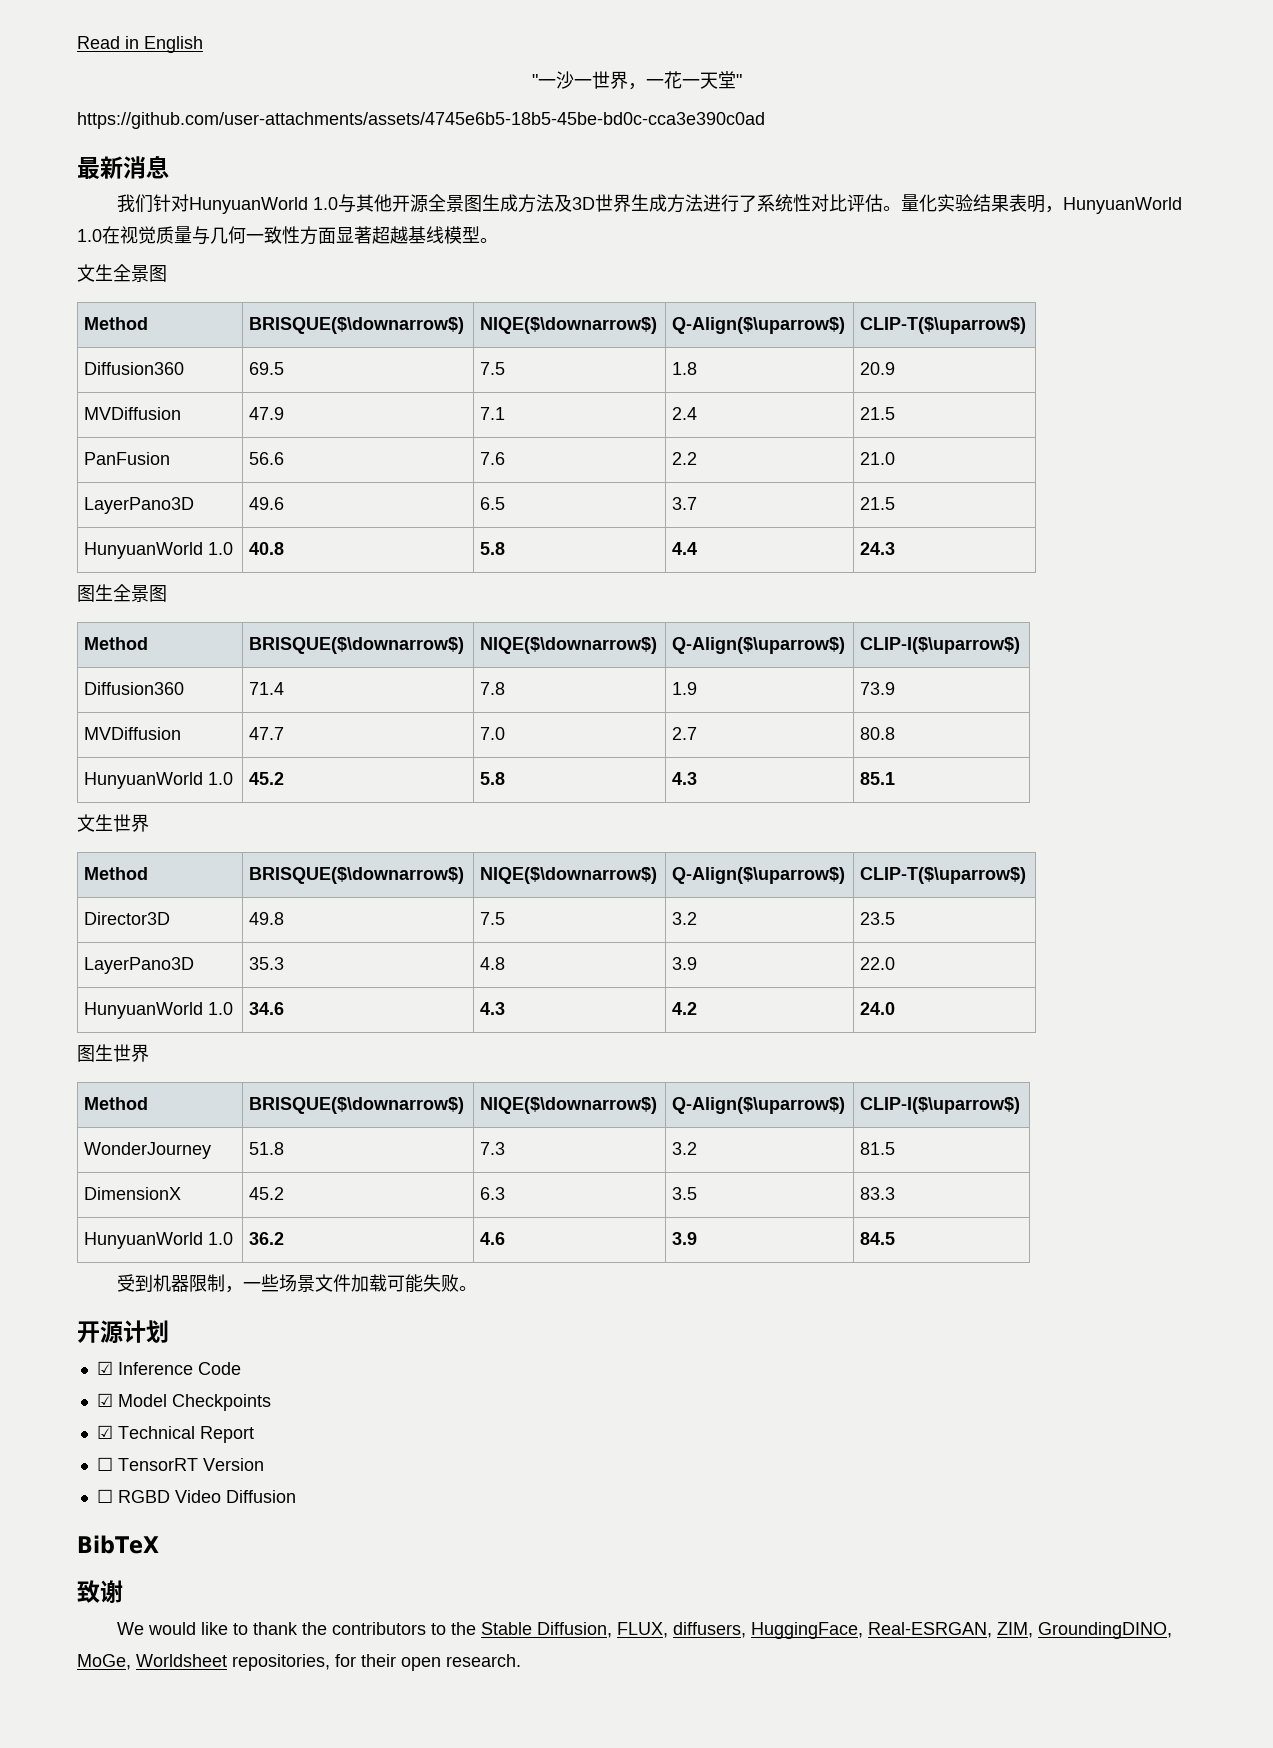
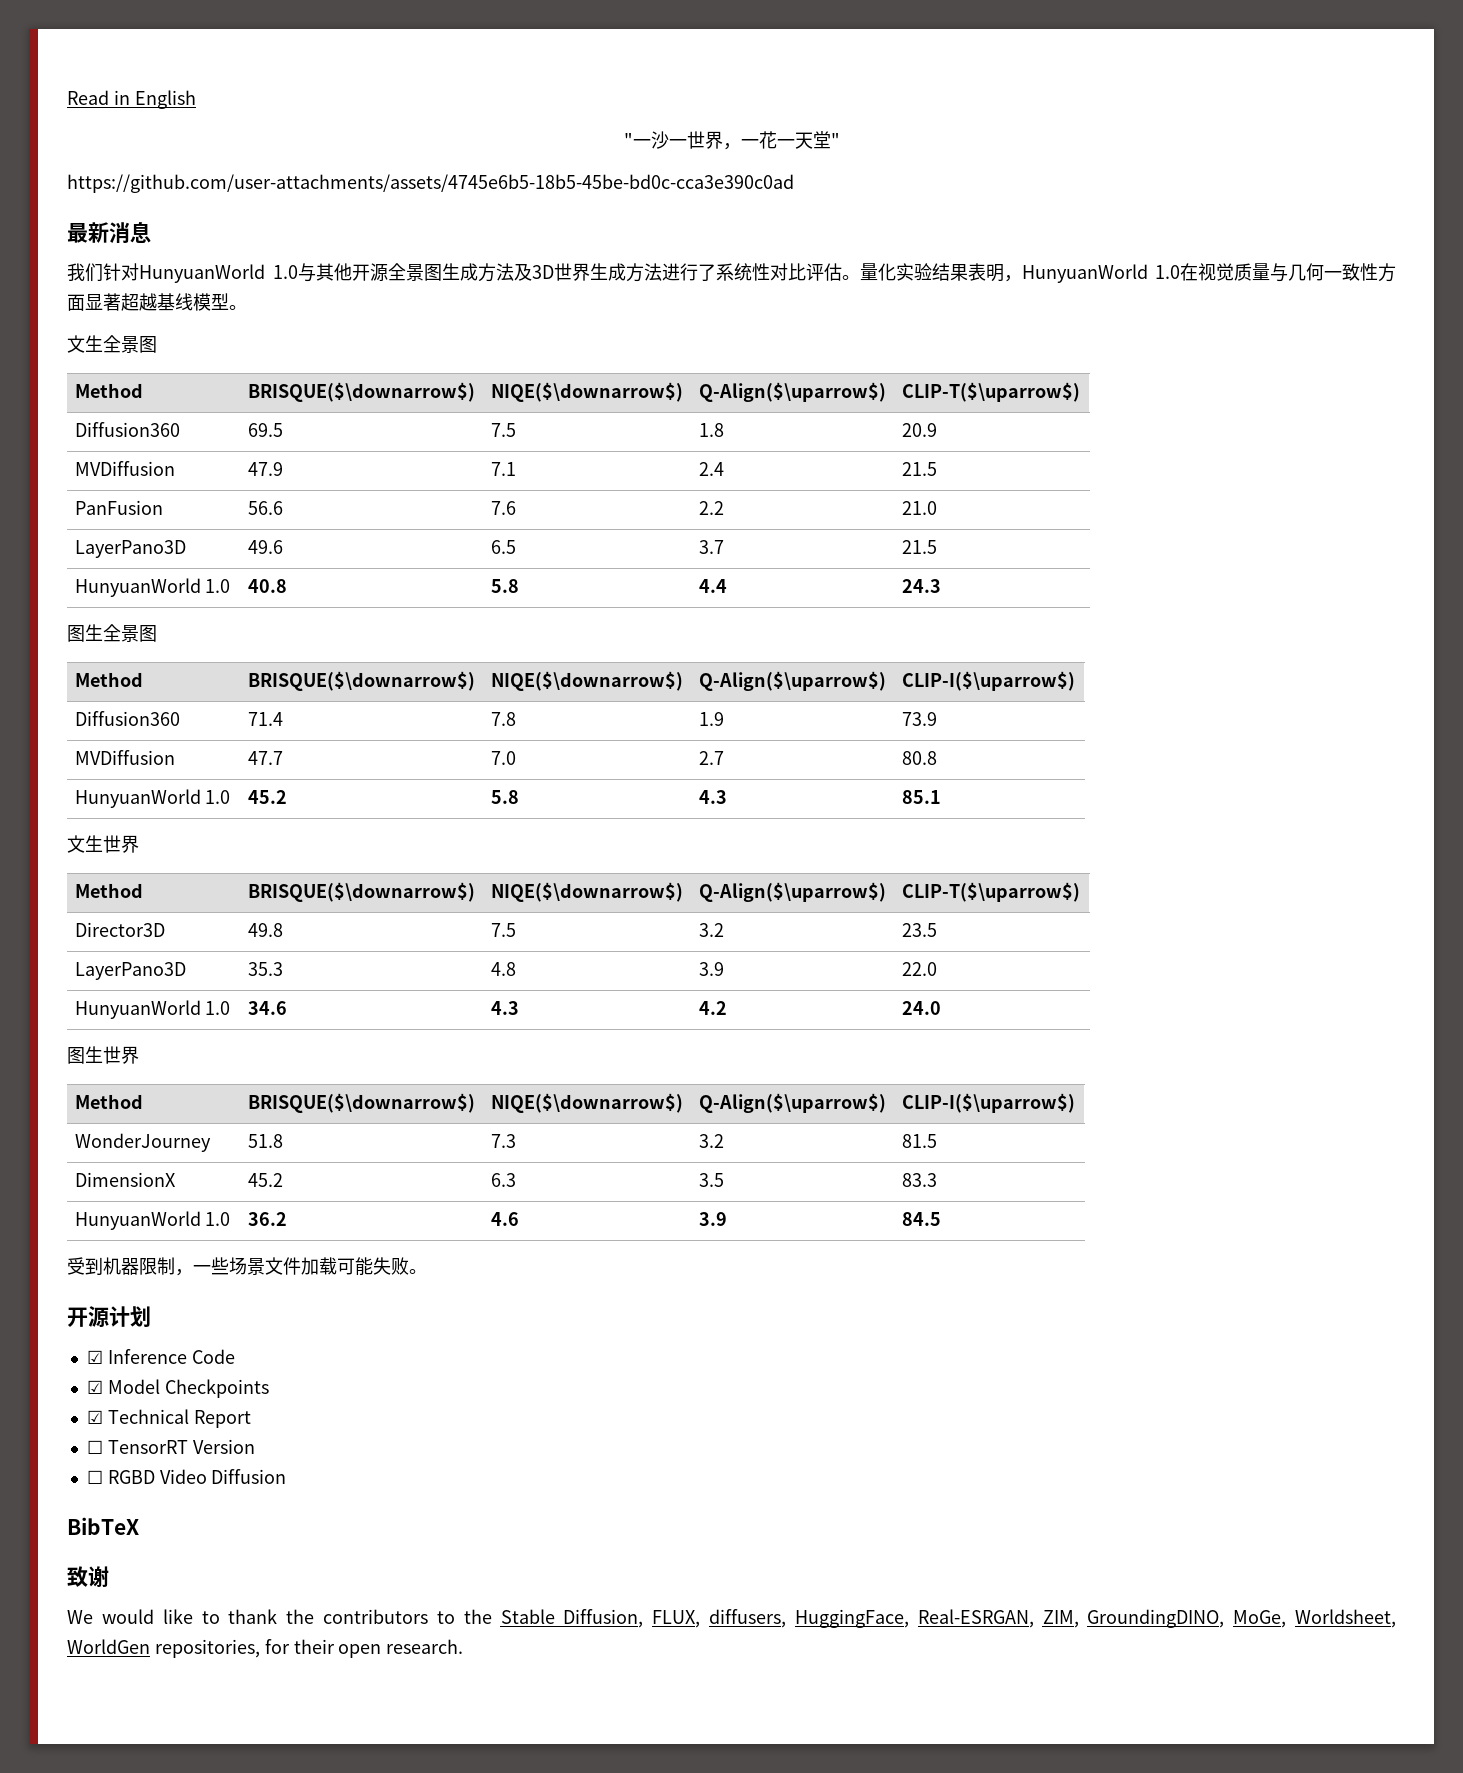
[136,1654,227,1667] Worldsheet -> [1295,1609,1396,1628] [67,1639,150,1654] Worldsheet, WorldGen

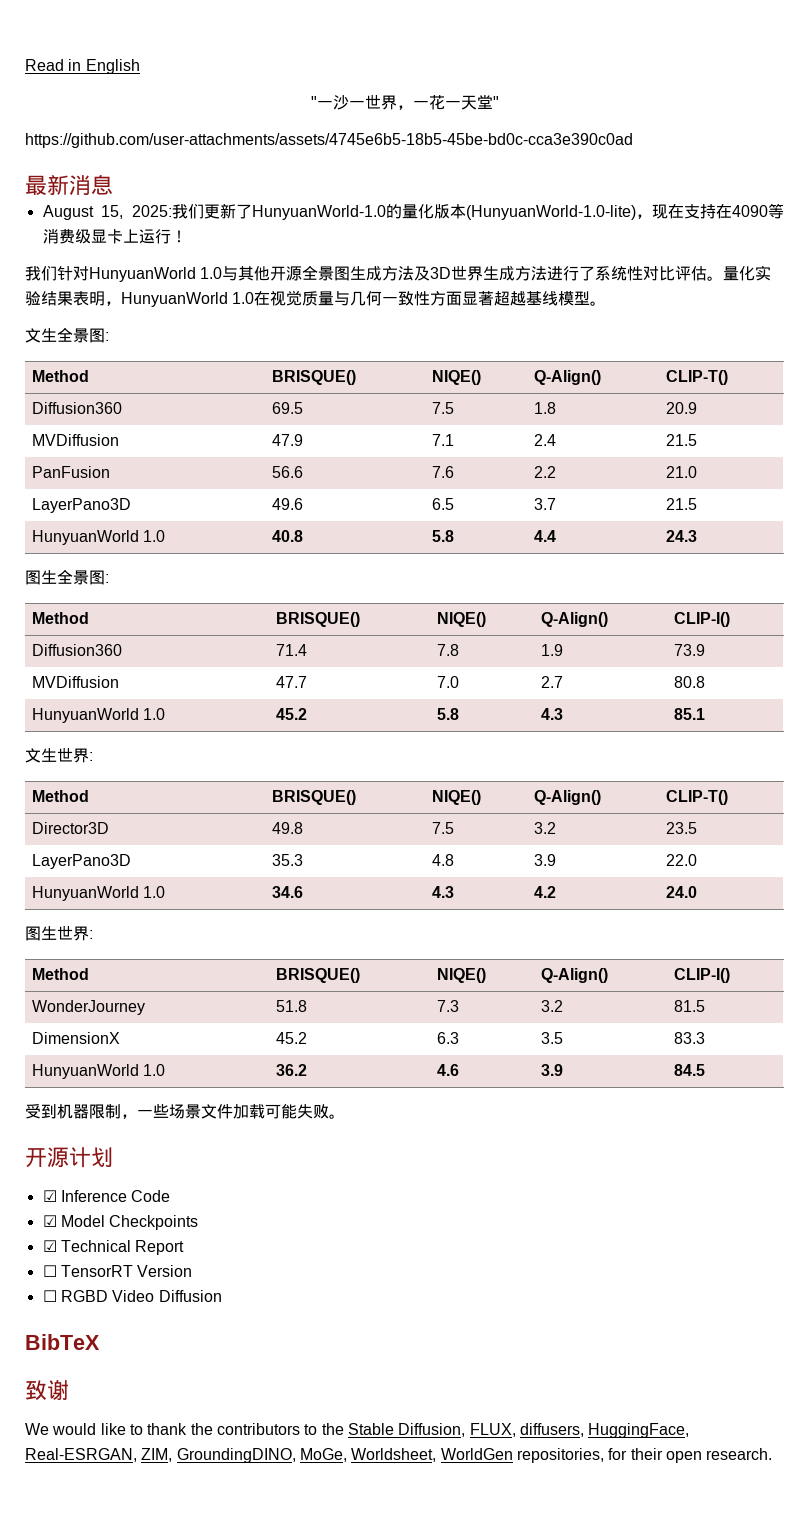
(151, 232) none -> [42,203,784,220] [42,229,187,244] // August 15, 2025:我们更新了HunyuanWorld-1.0的量化版本(HunyuanWorld-1.0-lite)，现在支持在4090等消费级显卡上运行！
[74,383,143,398] [247,382,475,402] [490,382,683,402] [698,382,886,402] [901,382,1080,402] // Method | BRISQUE($\downarrow$) | NIQE($\downarrow$) | Q-Align($\uparrow$) | CLIP-T($\uparrow$) -> [105,332,109,341] [31,370,89,382] [271,370,356,385] [431,370,481,385] [533,370,601,385] [665,370,728,385] : // Method | BRISQUE() | NIQE() | Q-Align() | CLIP-T()
[74,672,143,687] [247,671,475,691] [490,671,683,691] [698,671,886,691] [901,671,1075,691] // Method | BRISQUE($\downarrow$) | NIQE($\downarrow$) | Q-Align($\uparrow$) | CLIP-I($\uparrow$) -> [105,574,109,583] [31,612,89,624] [275,612,360,627] [436,612,486,627] [540,612,608,627] [673,612,730,627] : // Method | BRISQUE() | NIQE() | Q-Align() | CLIP-I()
[74,883,143,898] [247,882,475,902] [490,882,683,902] [698,882,886,902] [901,882,1080,902] // Method | BRISQUE($\downarrow$) | NIQE($\downarrow$) | Q-Align($\uparrow$) | CLIP-T($\uparrow$) -> [89,752,93,761] [31,790,89,802] [271,790,356,805] [431,790,481,805] [533,790,601,805] [665,790,728,805] : // Method | BRISQUE() | NIQE() | Q-Align() | CLIP-T()
[74,1094,143,1109] [247,1093,475,1113] [490,1093,683,1113] [698,1093,886,1113] [901,1093,1075,1113] // Method | BRISQUE($\downarrow$) | NIQE($\downarrow$) | Q-Align($\uparrow$) | CLIP-I($\uparrow$) -> [89,930,93,939] [31,968,89,980] [275,968,360,983] [436,968,486,983] [540,968,608,983] [673,968,730,983] : // Method | BRISQUE() | NIQE() | Q-Align() | CLIP-I()

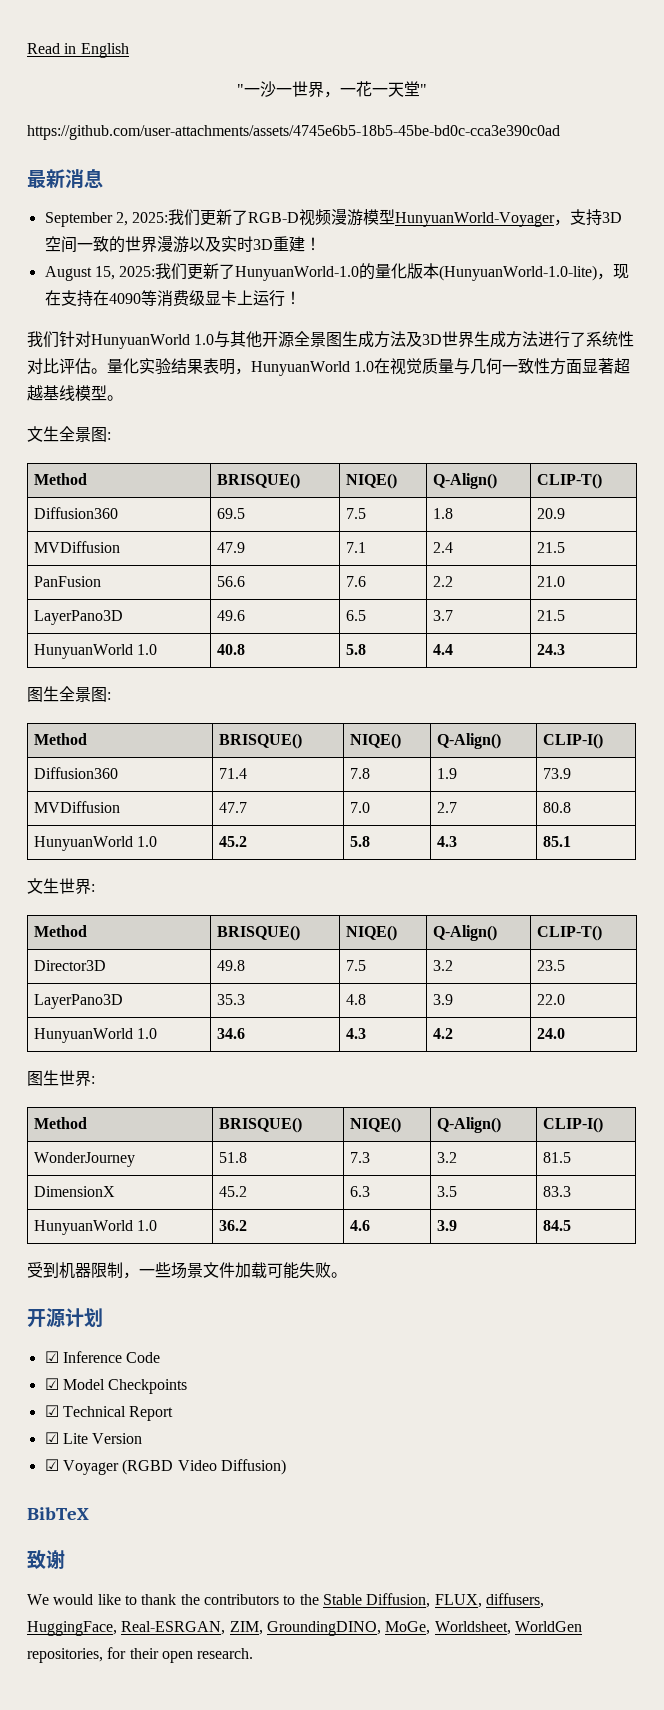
(113, 184) none -> [44,209,623,227] [44,236,321,253] // September 2, 2025:我们更新了RGB-D视频漫游模型HunyuanWorld-Voyager，支持3D空间一致的世界漫游以及实时3D重建！
[42,1265,133,1277] ☐ TensorRT -> [44,1432,88,1444] ☑ Lite
[42,1290,222,1302] ☐ RGBD Video Diffusion -> [44,1459,286,1475] ☑ Voyager (RGBD Video Diffusion)

